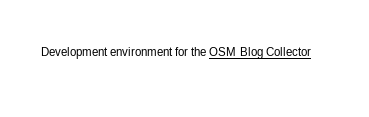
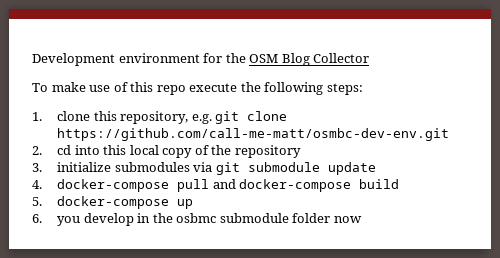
(311, 51) none -> [32,82,363,95] [32,111,288,124] [57,128,450,141] [32,145,301,158] [32,162,376,175] [32,179,400,192] [32,196,194,209] [32,213,362,226] // To make use of this repo execute the following steps: // 1. clone this repository, e.g. git clone https://github.com/call-me-matt/osmbc-dev-env.git // 2. cd into this local copy of the repository // 3. initialize submodules via git submodule update // 4. docker-compose pull and docker-compose build // 5. docker-compose up // 6. you develop in the osbmc submodule folder now

